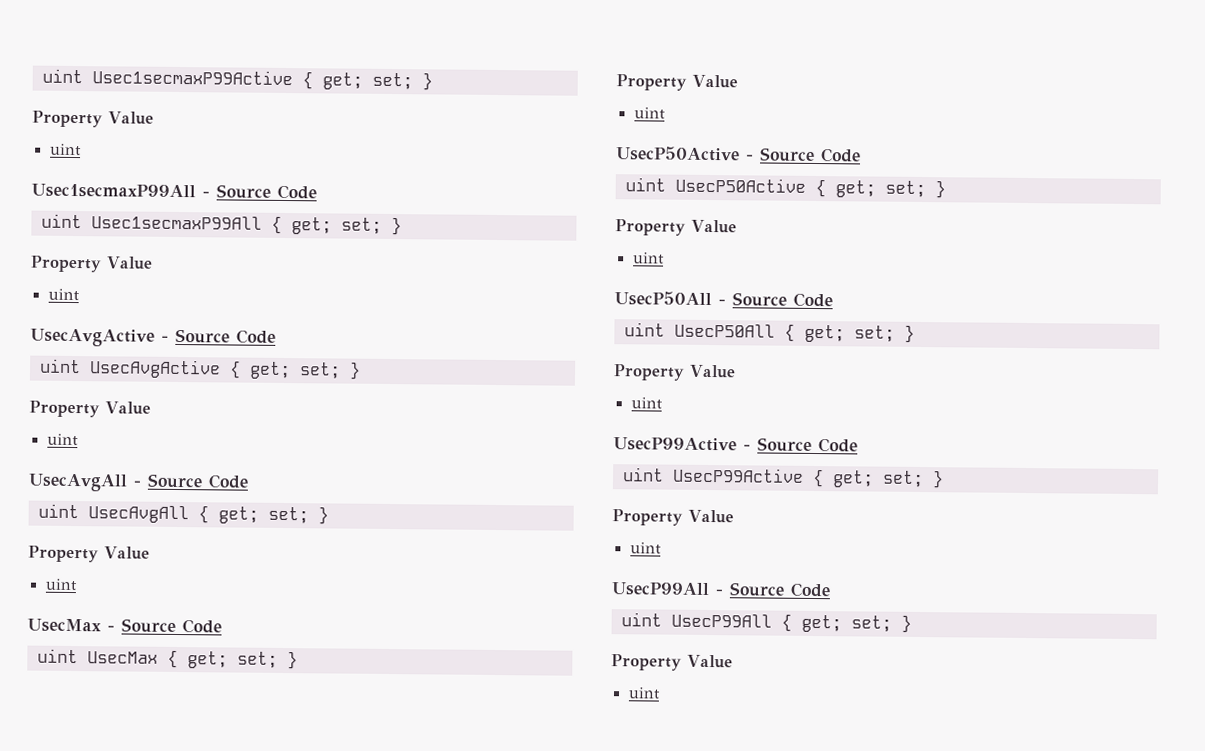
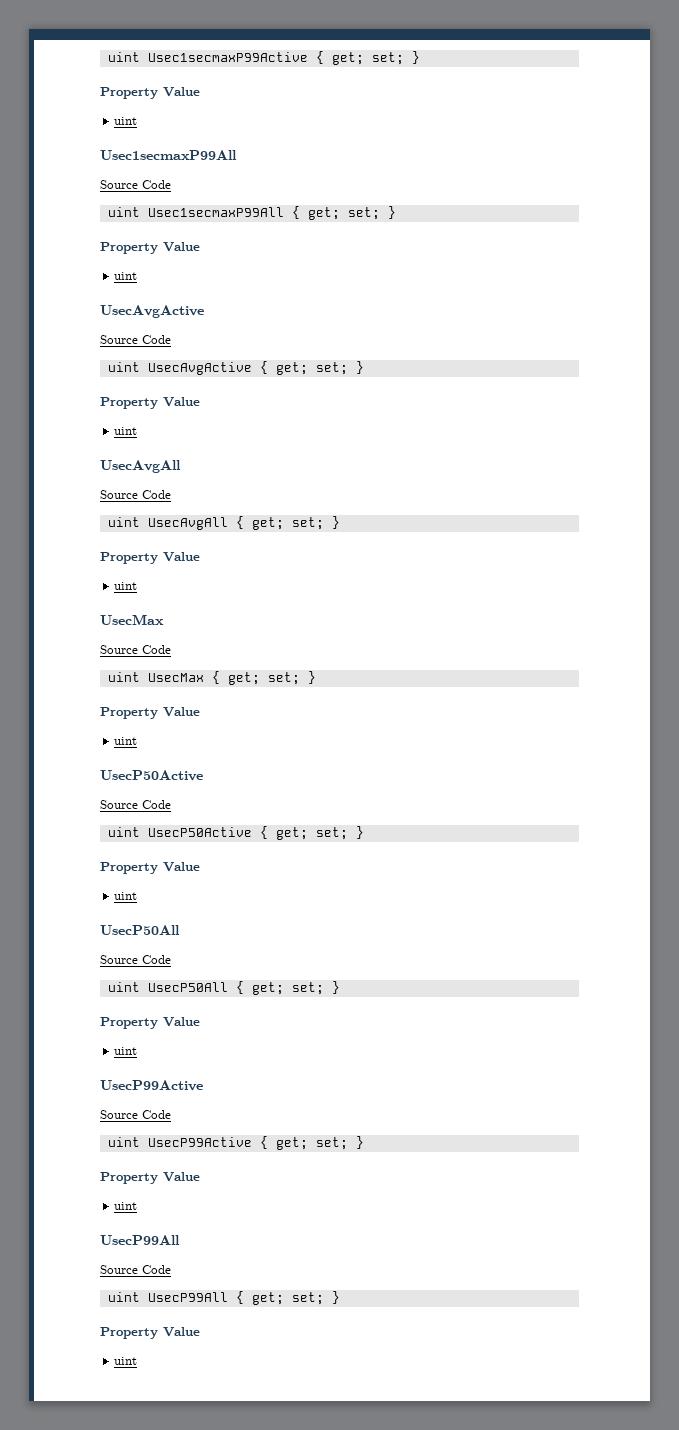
[202,191,210,198] - -> (237, 155) //
[160,335,169,342] - -> (204, 311) //
[132,480,141,487] - -> (181, 466) //
[107,625,115,632] - -> (164, 619) //
[746,154,754,161] - -> (203, 775) //
[718,299,726,306] - -> (180, 930) //
[743,444,751,451] - -> (203, 1085) //
[715,589,723,596] - -> (180, 1240) //

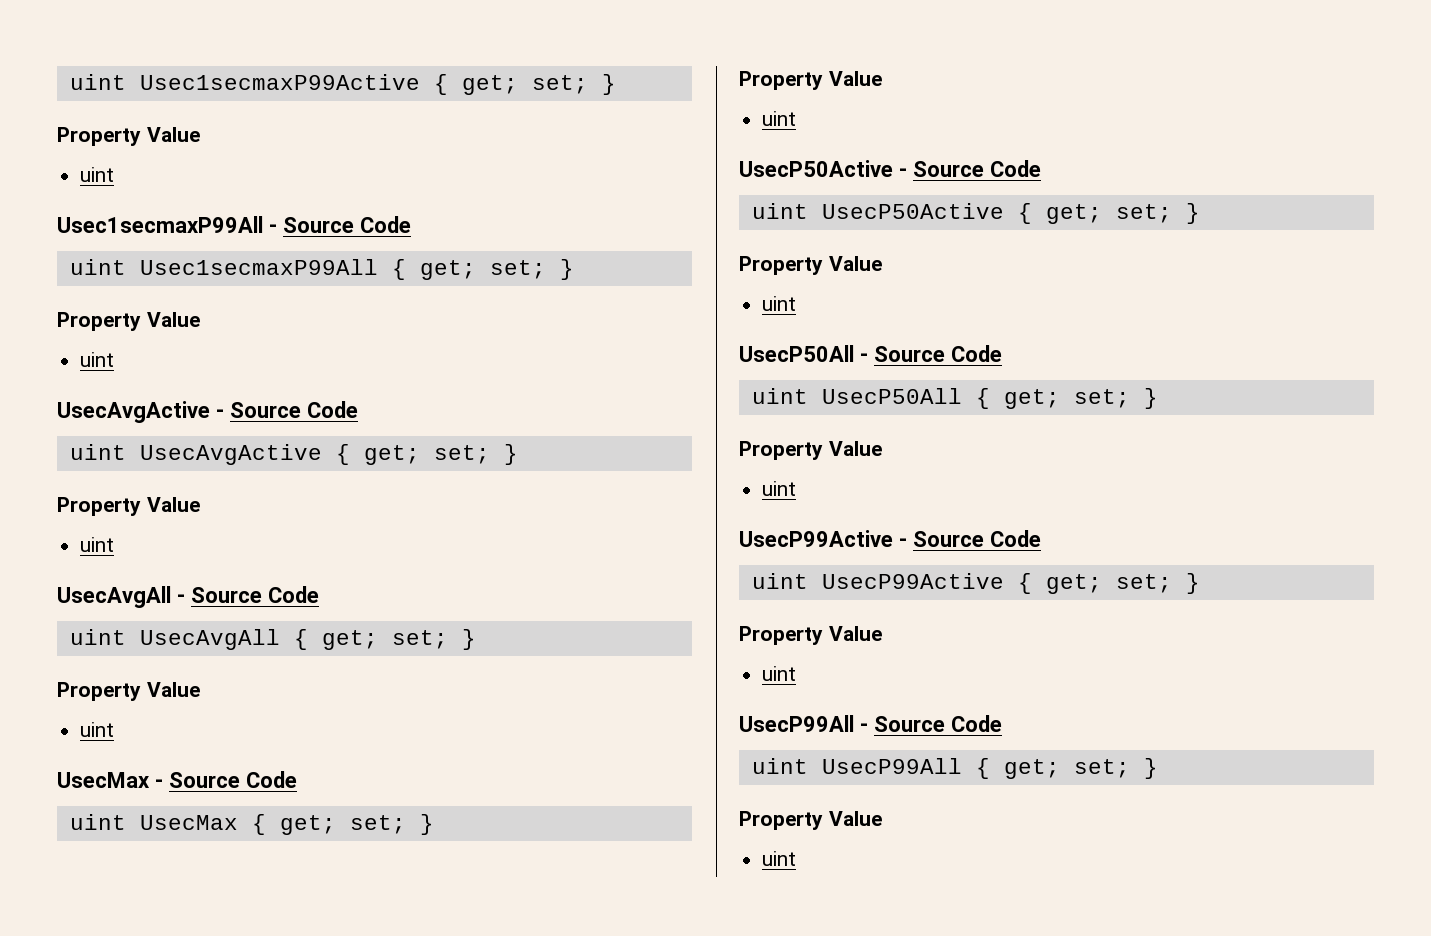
(237, 155) // -> [268,224,277,233] -
(204, 311) // -> [215,409,224,418] -
(181, 466) // -> [176,594,185,603] -
(164, 619) // -> [154,779,163,788] -
(203, 775) // -> [898,168,907,177] -
(180, 930) // -> [859,353,868,362] -
(203, 1085) // -> [898,538,907,547] -
(180, 1240) // -> [859,723,868,732] -

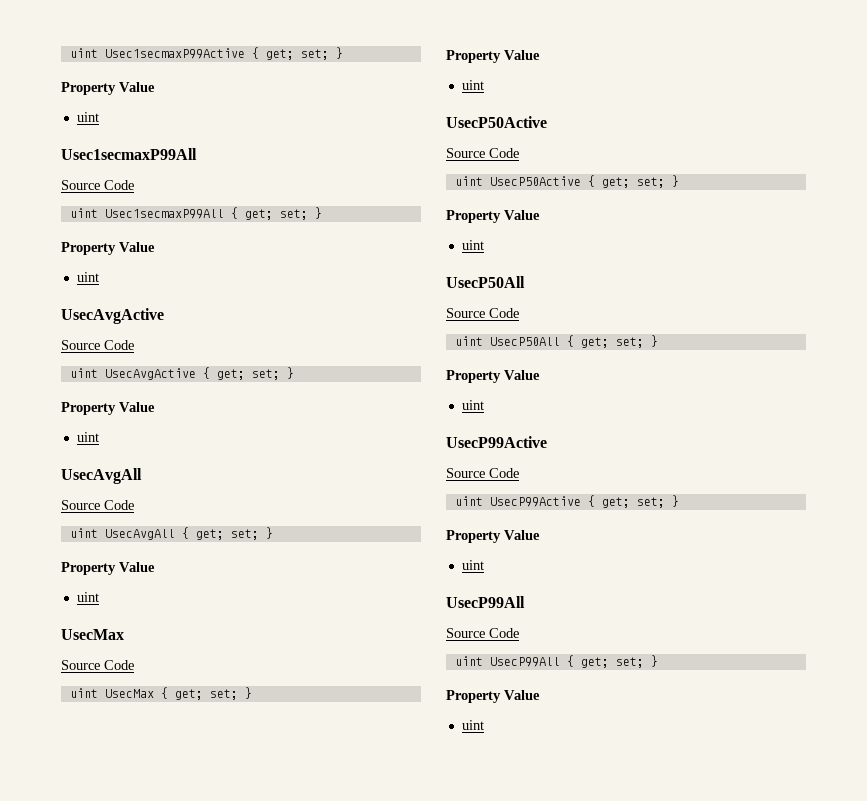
[268,224,277,233] - -> (197, 154) //
[215,409,224,418] - -> (164, 316) //
[176,594,185,603] - -> (142, 476) //
[154,779,163,788] - -> (124, 634) //
[898,168,907,177] - -> (547, 122) //
[859,353,868,362] - -> (525, 282) //
[898,538,907,547] - -> (547, 442) //
[859,723,868,732] - -> (525, 602) //

